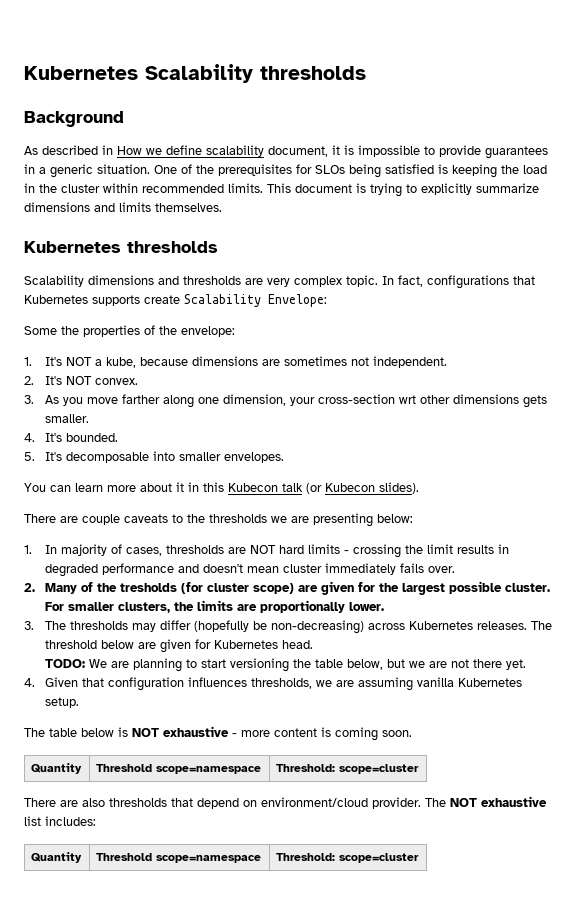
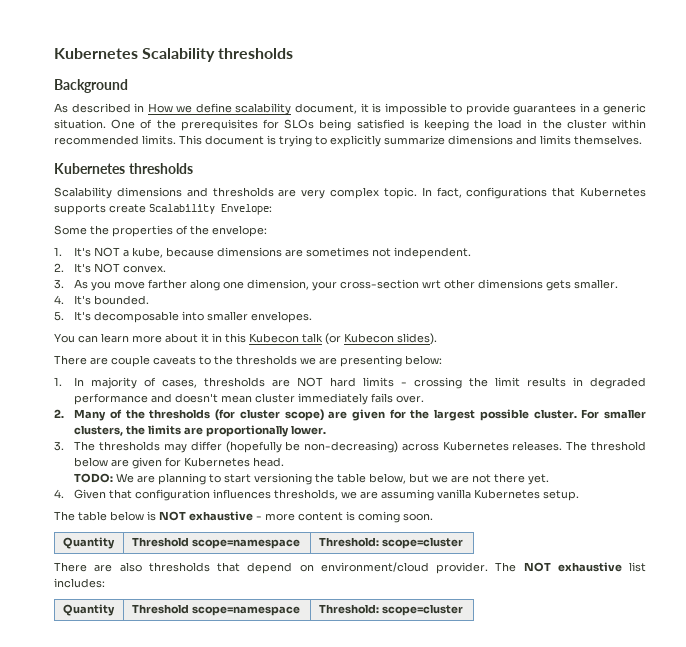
[119,583,177,592] tresholds -> [149,409,211,419] thresholds

